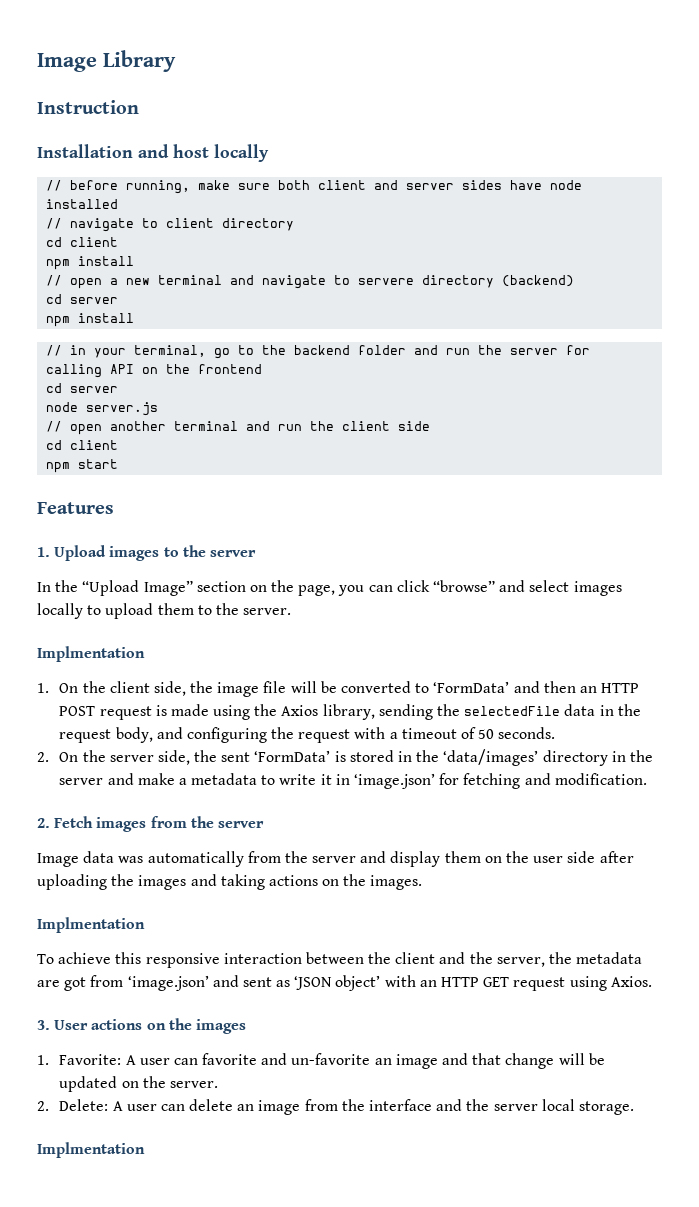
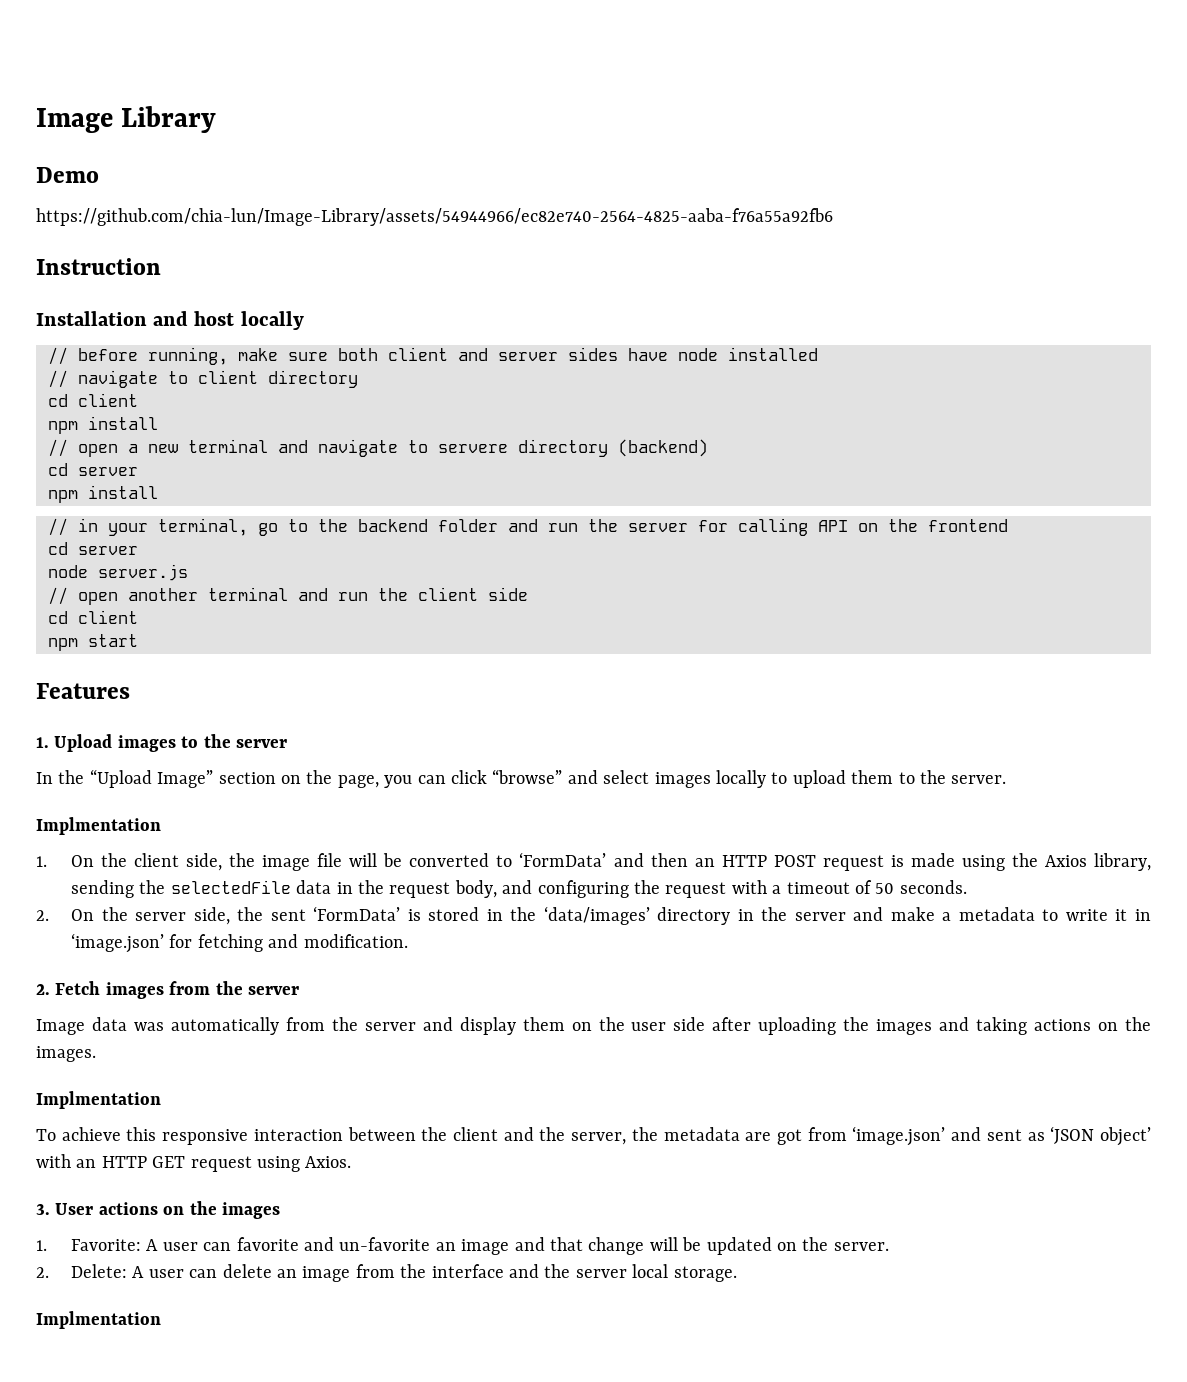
(176, 61) none -> [36,167,99,183] [36,208,833,226] // Demo // https://github.com/chia-lun/Image-Library/assets/54944966/ec82e740-2564-4825-aaba-f76a55a92fb6

